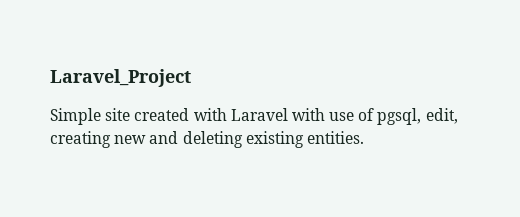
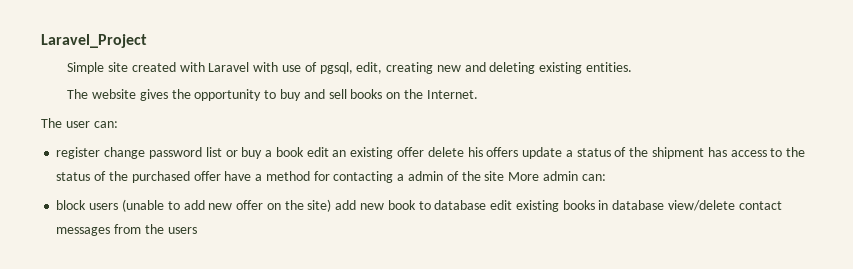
(364, 137) none -> [67,89,478,101] [41,118,118,128] [56,147,806,159] [56,171,606,183] [56,199,782,212] [56,224,197,236] // The website gives the opportunity to buy and sell books on the Internet. // The user can: // register change password list or buy a book edit an existing offer delete his offers update a status of the shipment has access to the status of the purchased offer have a method for contacting a admin of the site More admin can: // block users (unable to add new offer on the site) add new book to database edit existing books in database view/delete contact messages from the users

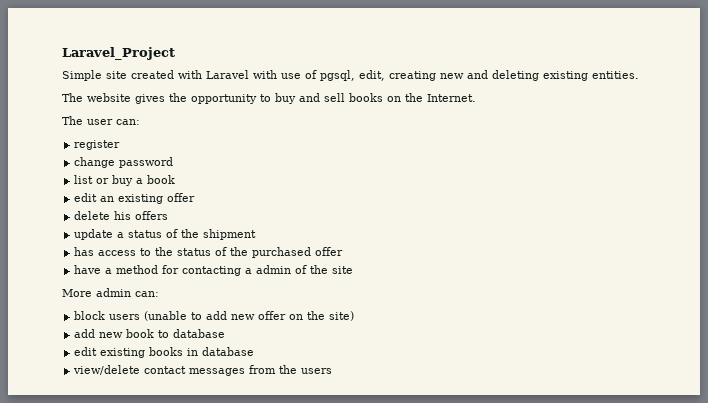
(101, 153) none -> (121, 145) //
(202, 153) none -> (174, 162) //
(304, 152) none -> (176, 179) //
(424, 152) none -> (196, 197) //
(519, 152) none -> (169, 215) //
(704, 153) none -> (257, 234) //
(221, 176) none -> (344, 251) //
(505, 176) none -> (354, 270) //
(332, 205) none -> (355, 316) //
(487, 205) none -> (226, 333) //
(665, 205) none -> (255, 351) //

